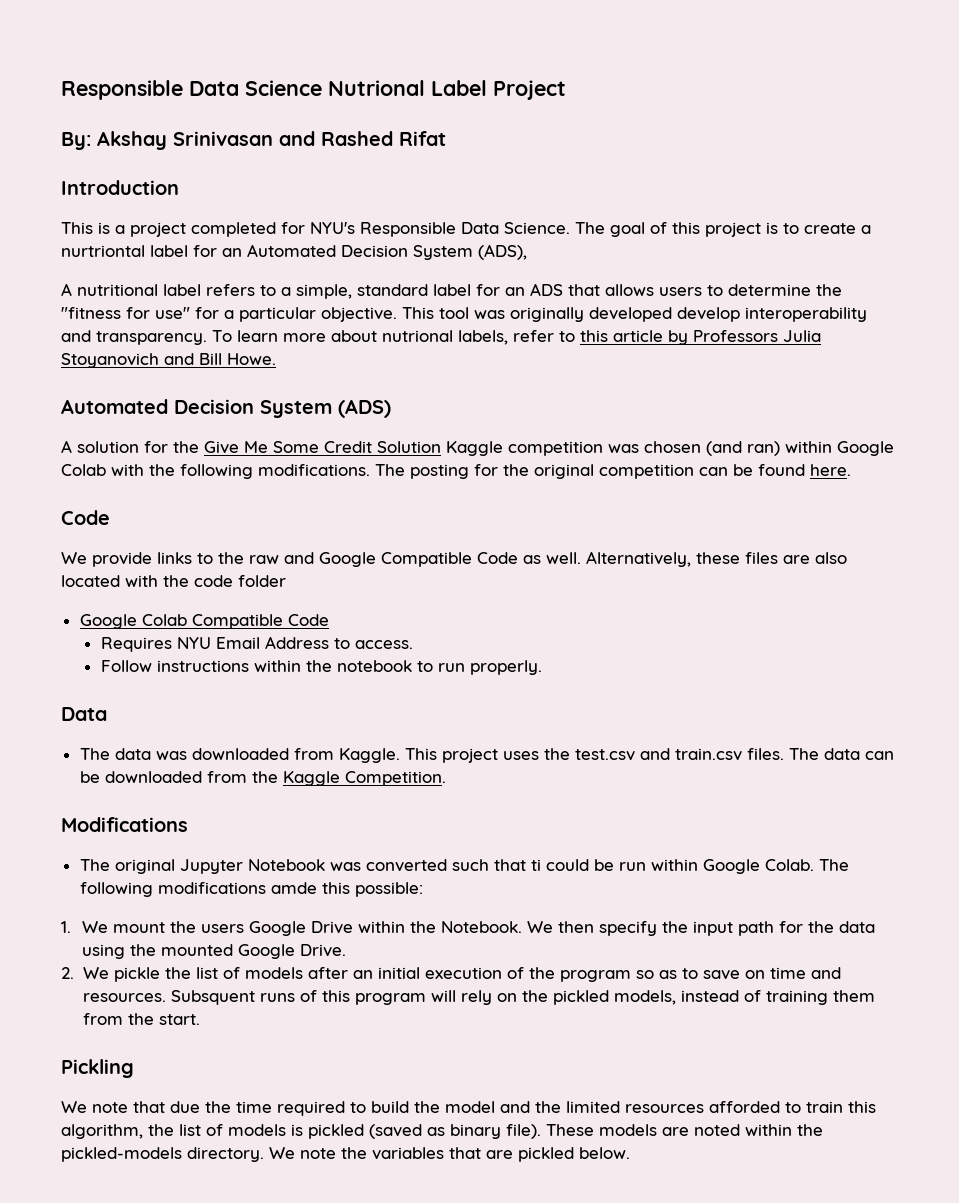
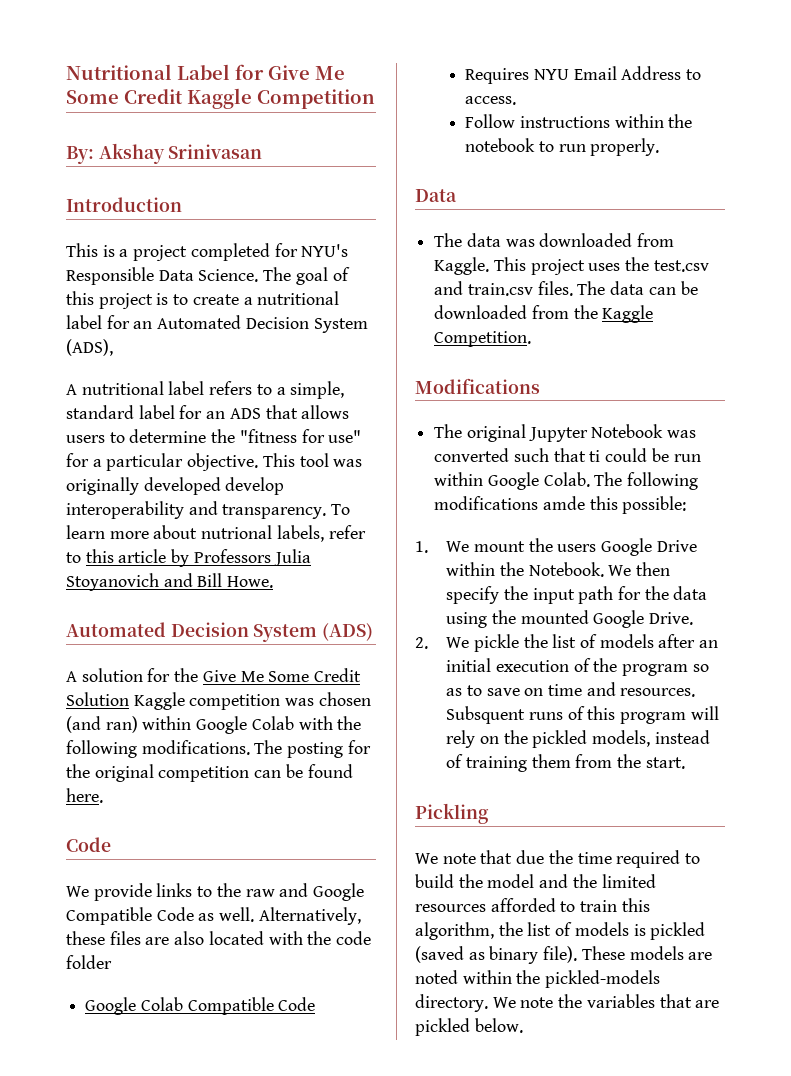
[61,80,566,100] Responsible Data Science Nutrional Label Project -> [66,64,345,80] [66,88,375,109] Nutritional Label for Give Me Some Credit Kaggle Competition
[279,131,446,146] and Rashed Rifat -> (263, 151) none
[61,245,145,257] nurtriontal -> [257,291,340,305] nutritional

